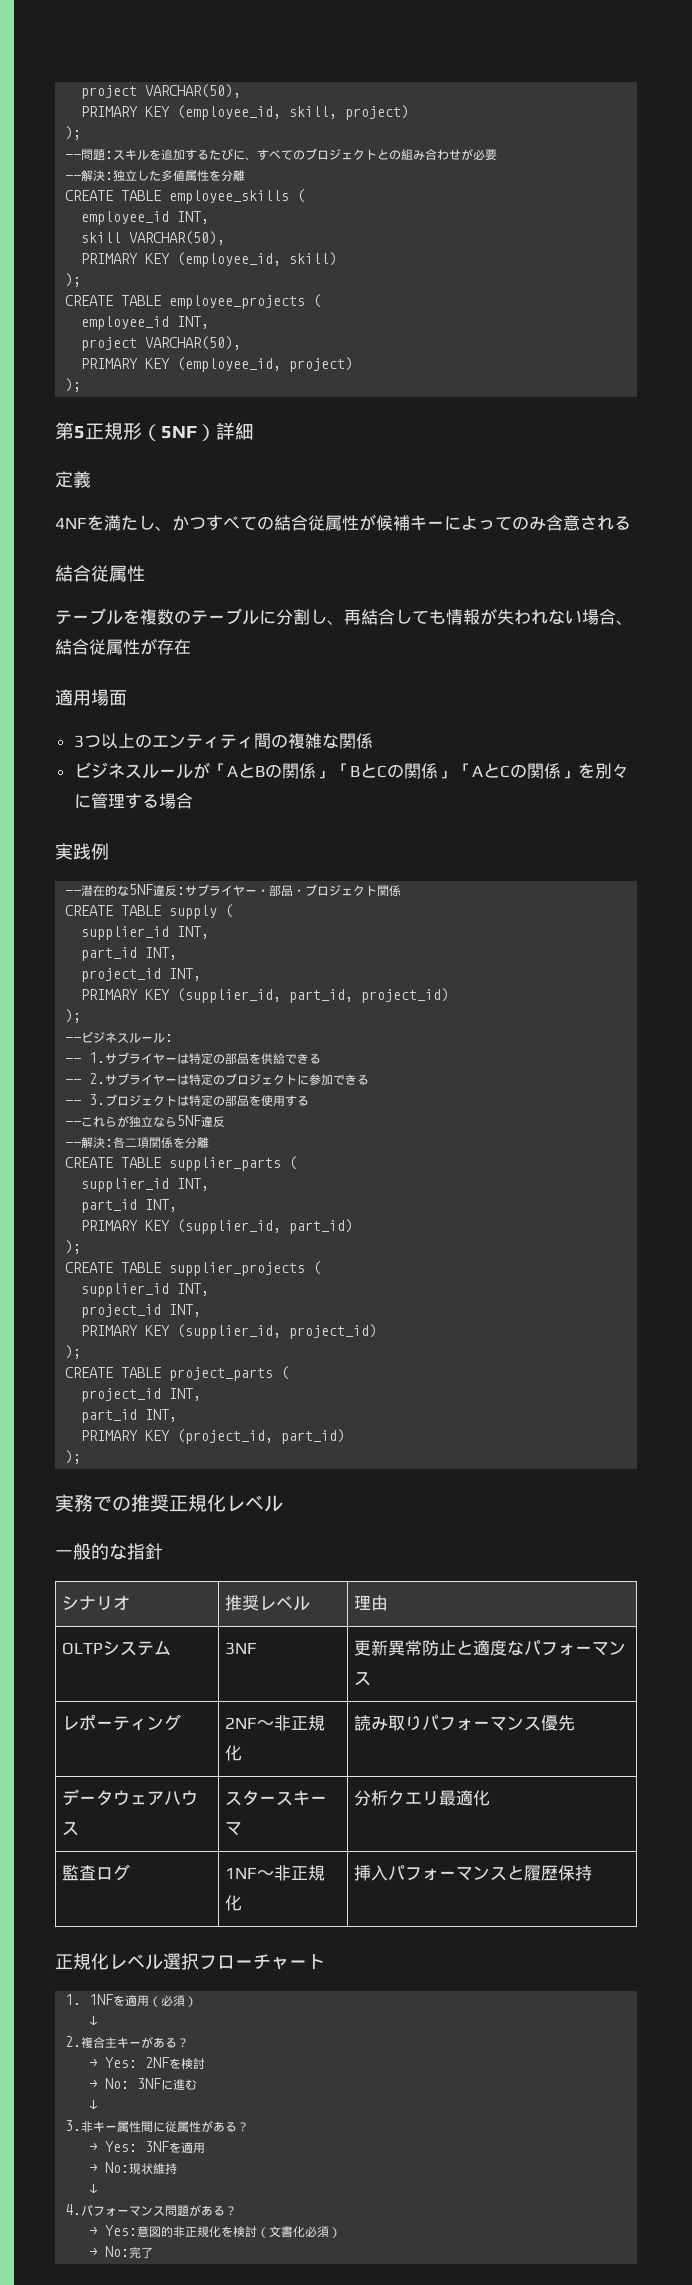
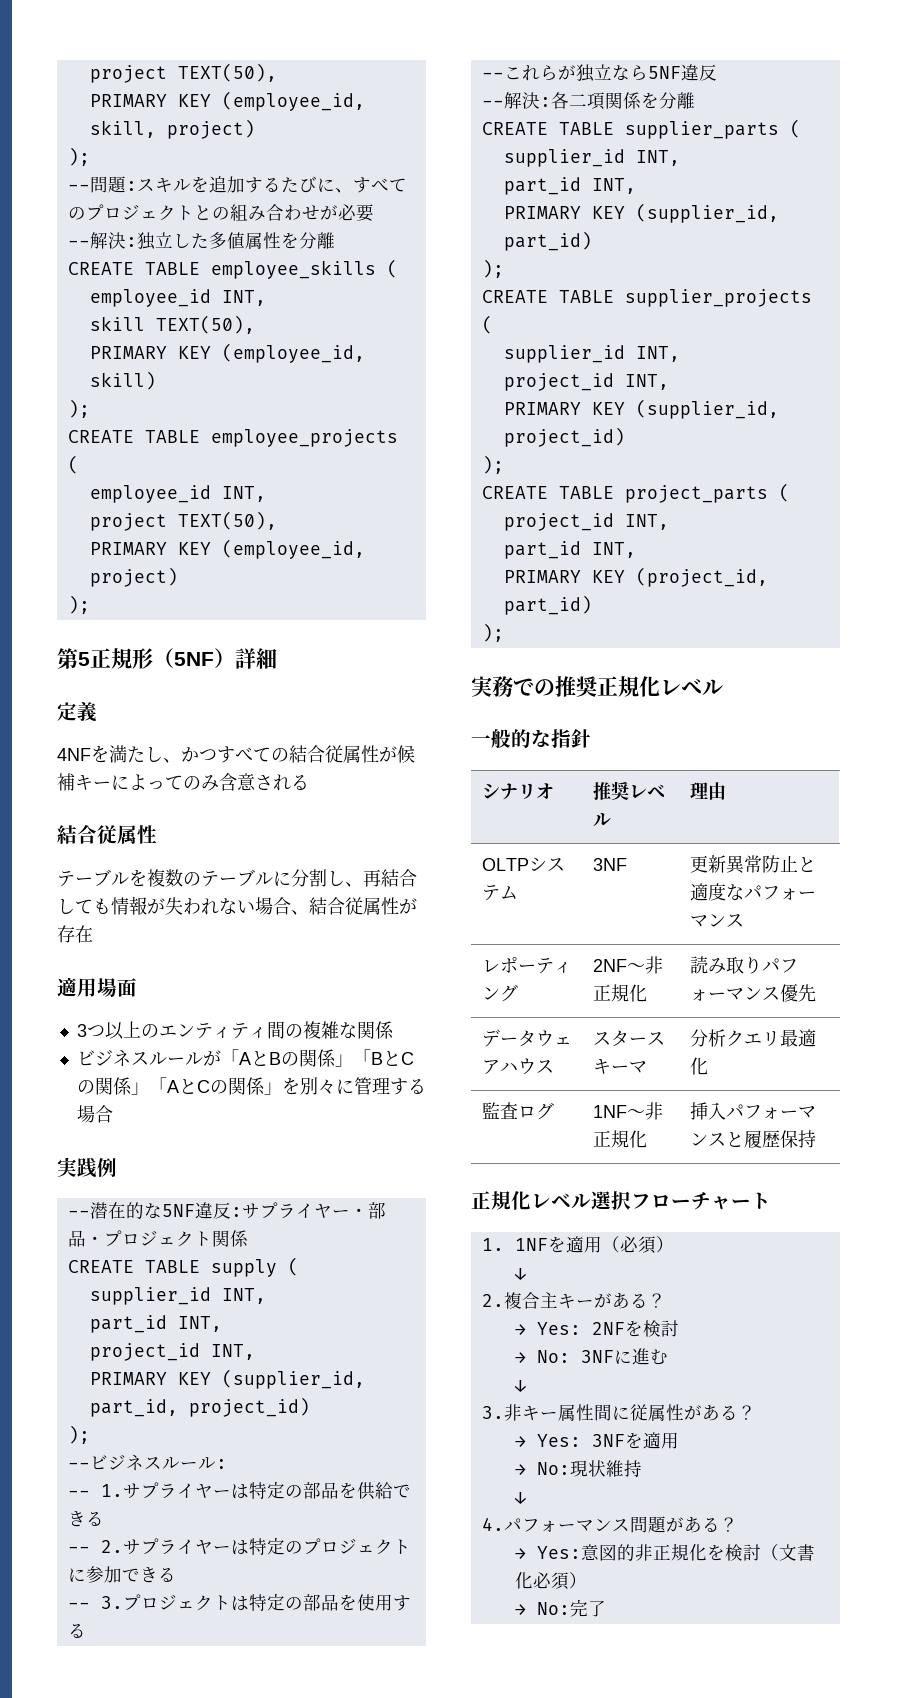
[81,84,242,99] project VARCHAR(50), -> [89,63,277,83] project TEXT(50),
[129,231,226,245] VARCHAR(50), -> [155,315,255,334] TEXT(50),
[145,336,242,350] VARCHAR(50), -> [177,511,277,530] TEXT(50),

